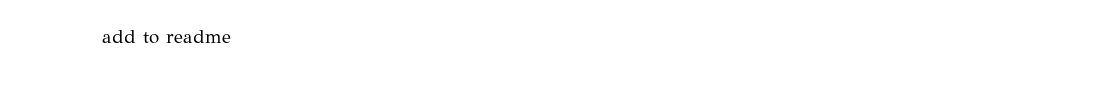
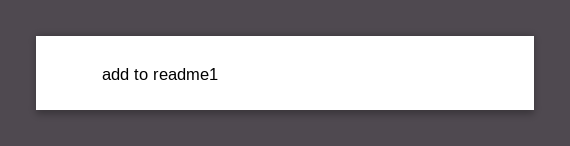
[166,30,231,43] readme -> [153,68,218,80] readme1

